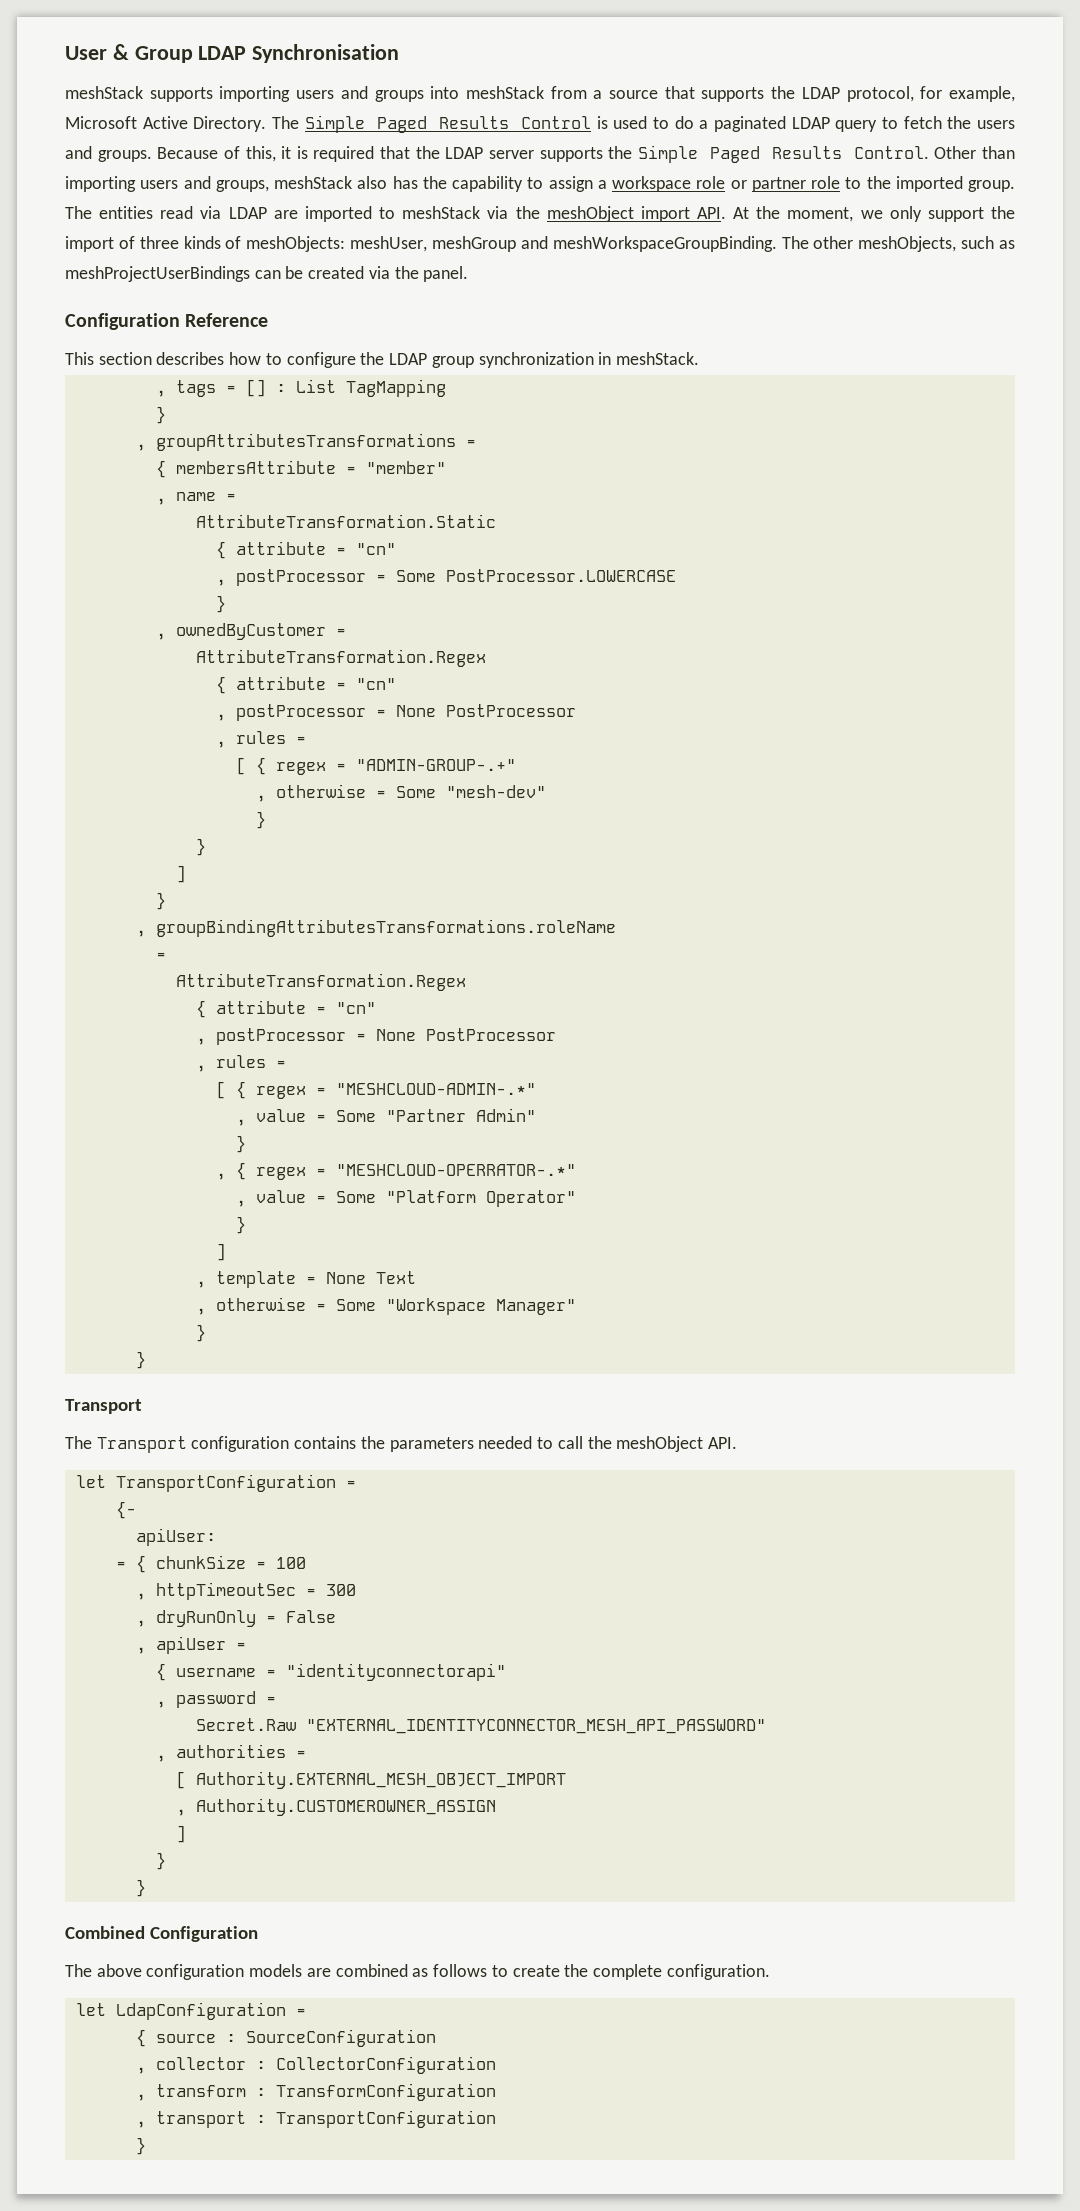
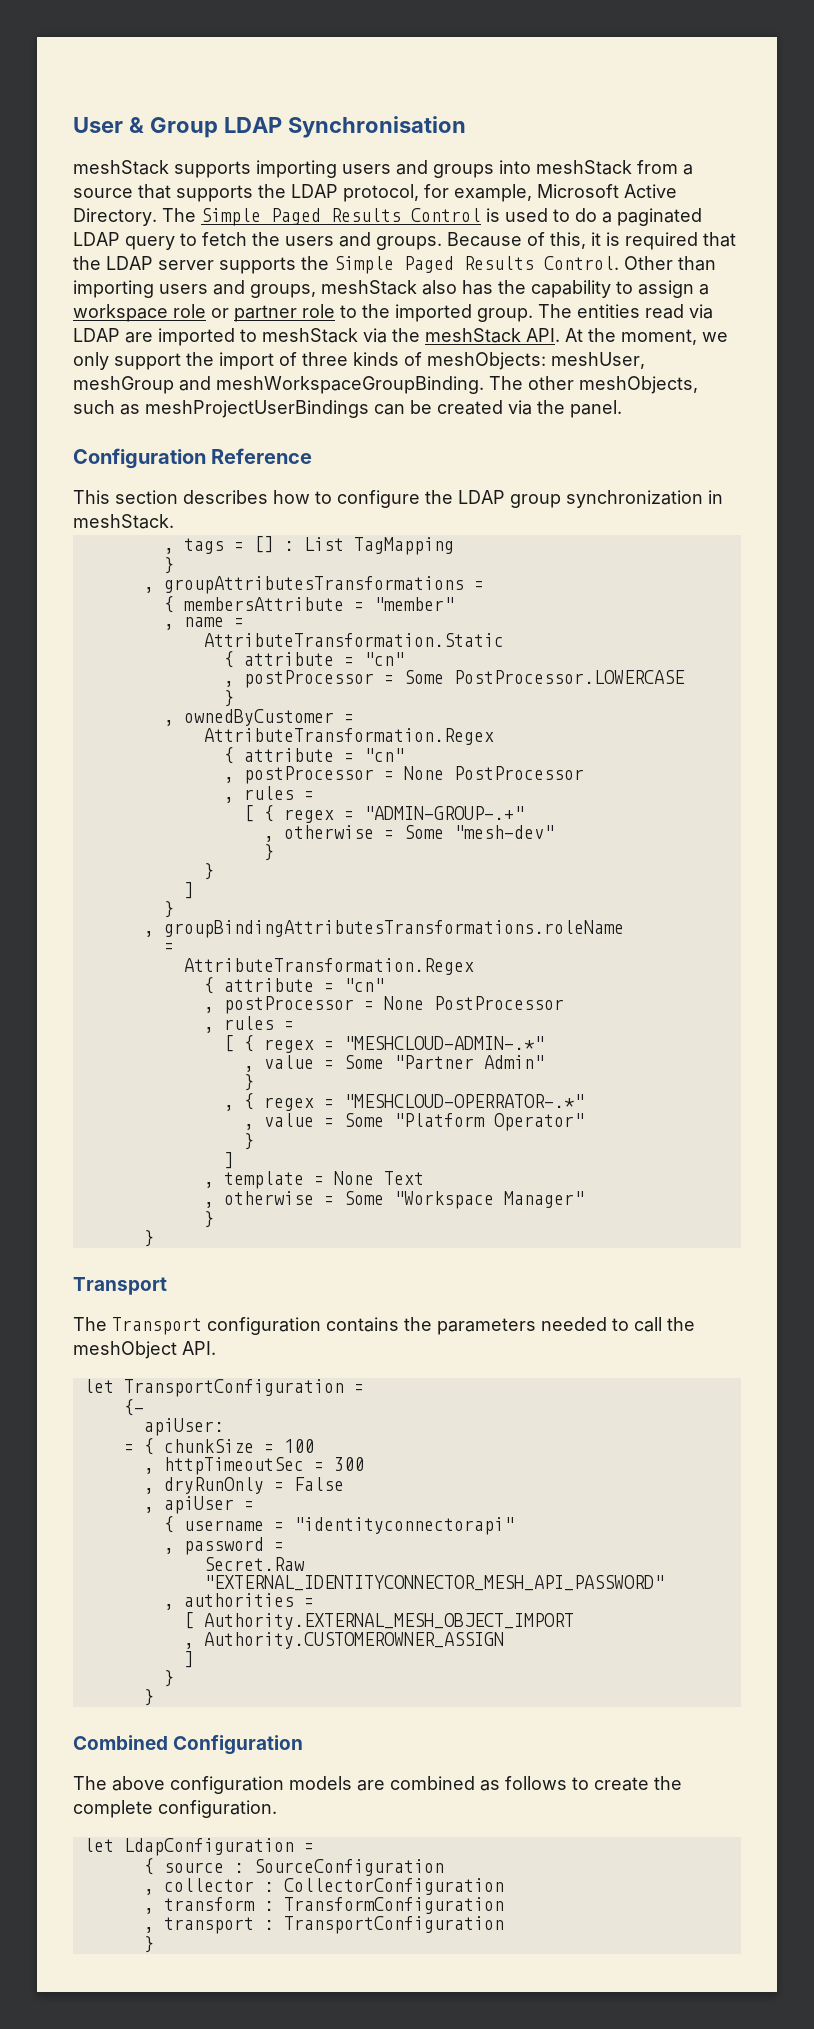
[546,206,690,222] meshObject import -> [425,328,521,343] meshStack

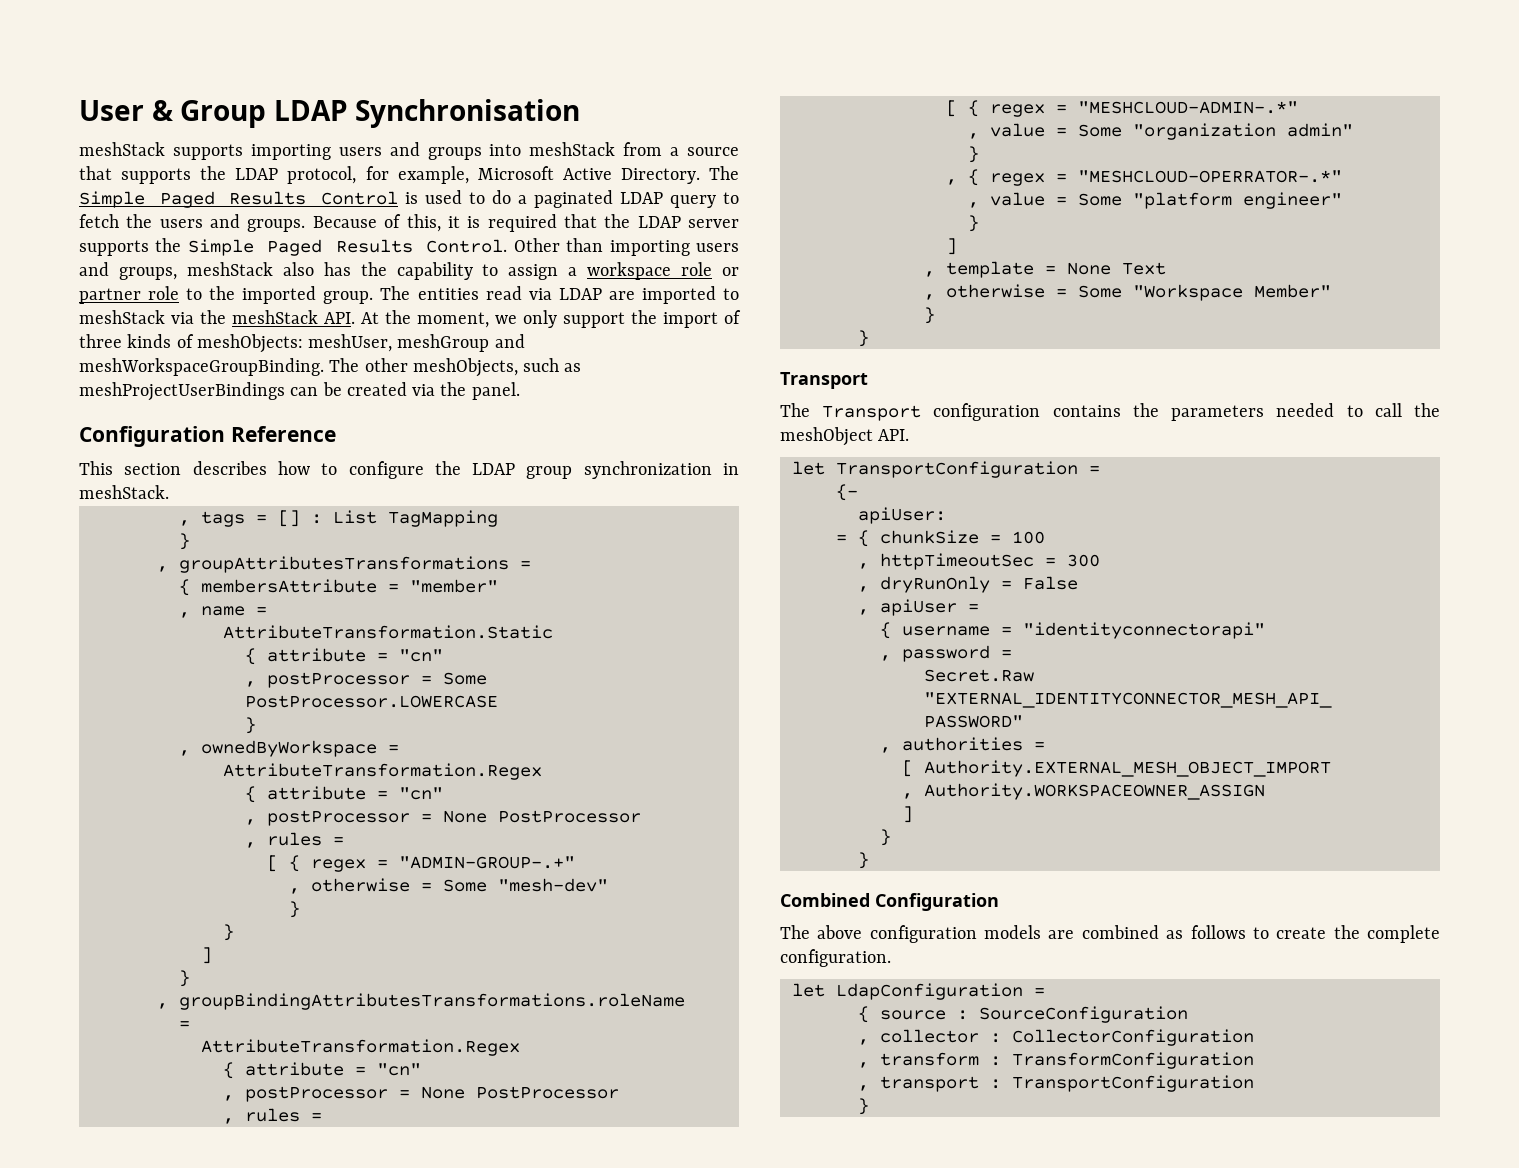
[183,709,334,726] ownedByCustomer -> [200,740,377,757] ownedByWorkspace
[393,1055,544,1069] "Partner Admin" -> [1132,123,1353,140] "organization admin"
[393,1113,584,1131] "Platform Operator" -> [1132,192,1342,209] "platform engineer"
[503,1191,584,1208] Manager" -> [1253,284,1331,298] Member"
[203,1632,504,1649] Authority.CUSTOMEROWNER_ASSIGN -> [923,783,1265,800] Authority.WORKSPACEOWNER_ASSIGN

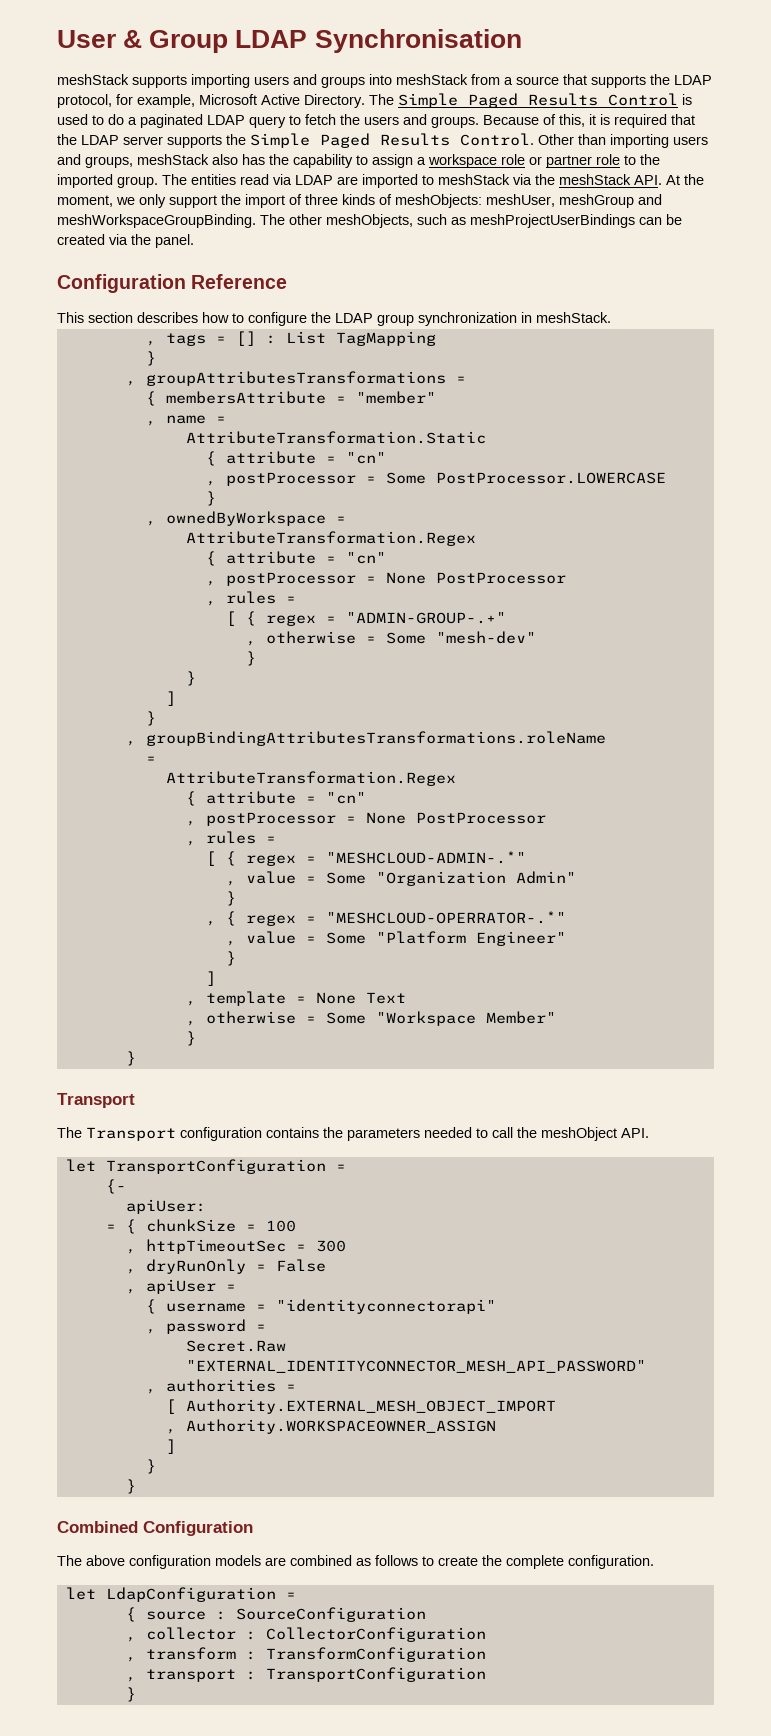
[1132,123,1353,140] "organization admin" -> [375,871,576,886] "Organization Admin"
[1132,192,1342,209] "platform engineer" -> [375,931,566,946] "Platform Engineer"

